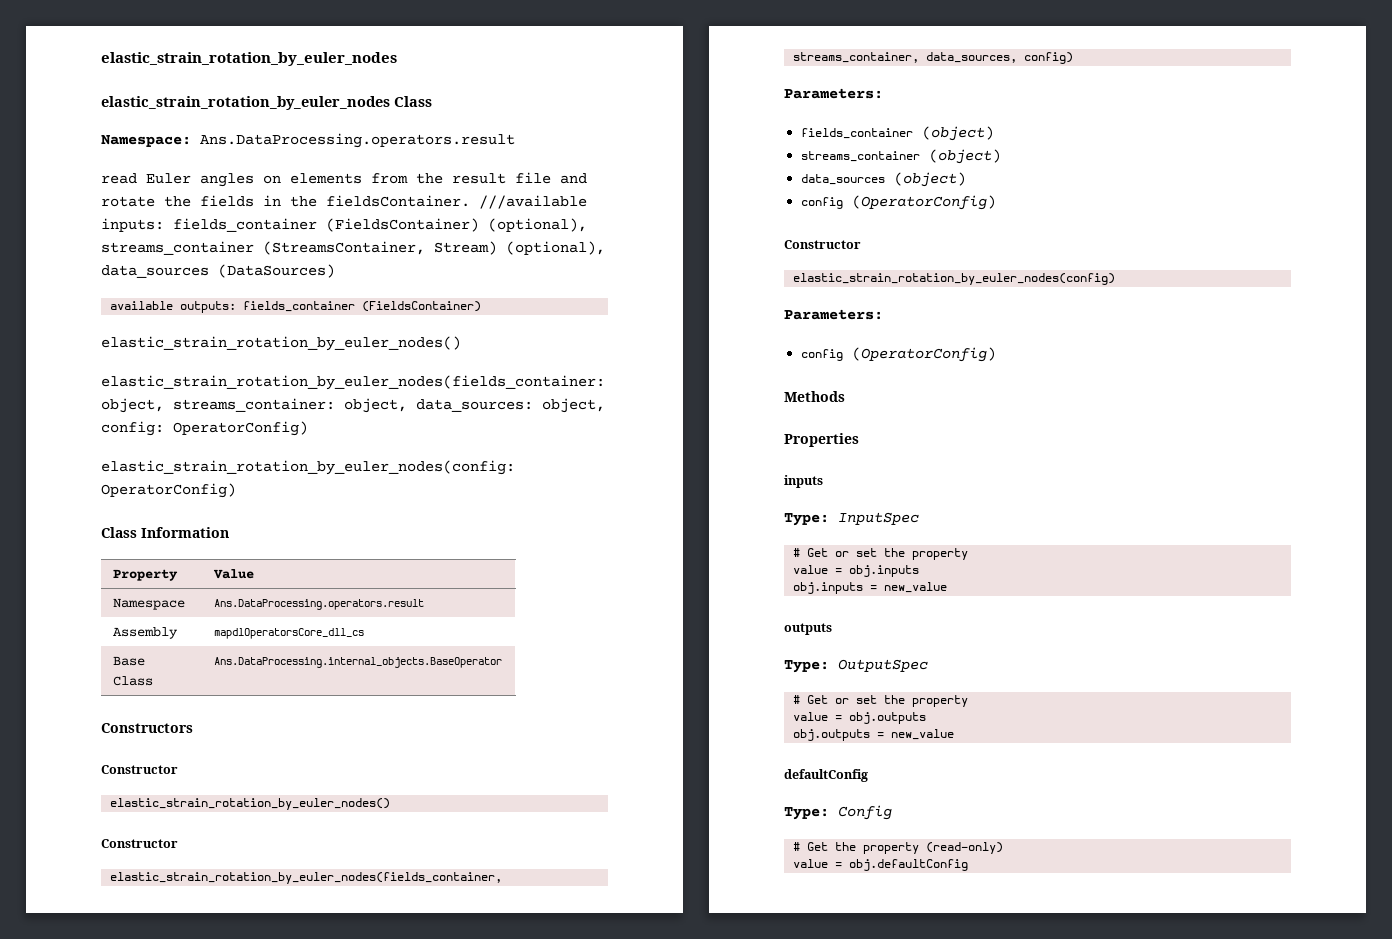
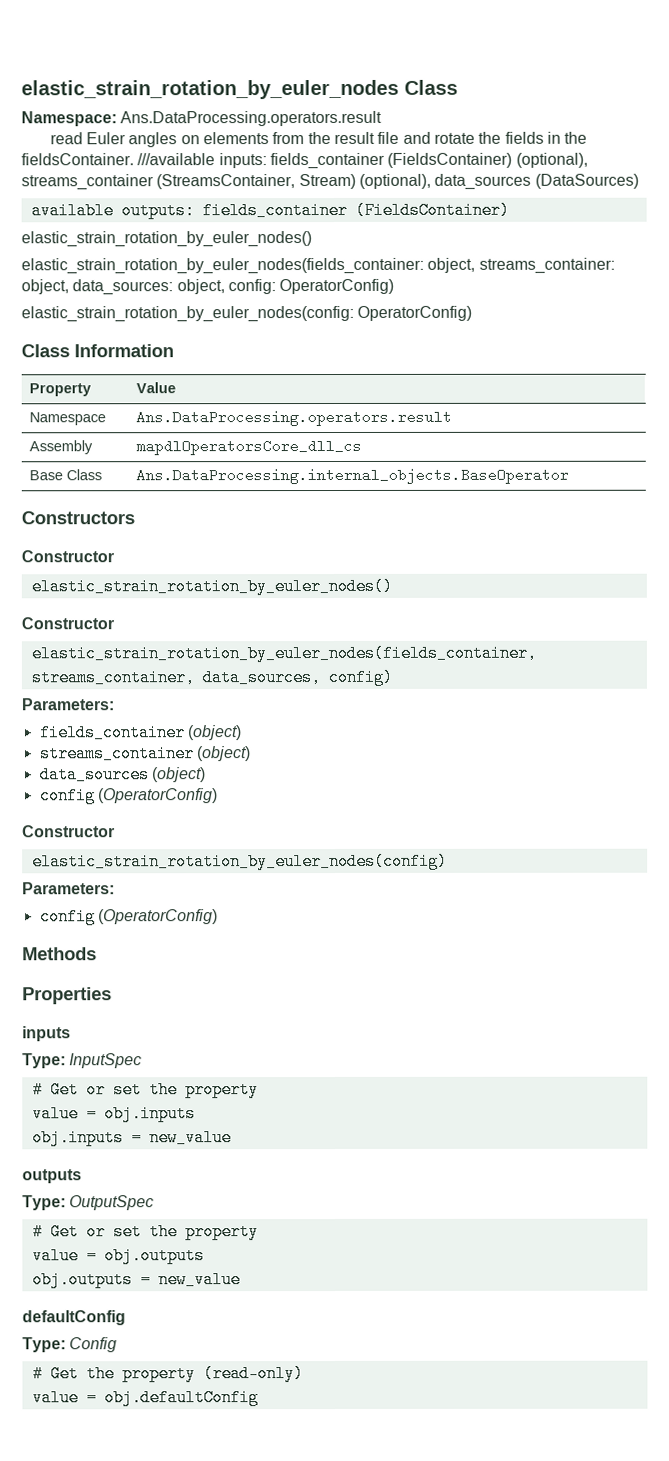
[101,52,397,66] [101,96,390,110] elastic_strain_rotation_by_euler_nodes // elastic_strain_rotation_by_euler_nodes -> [21,79,399,100] elastic_strain_rotation_by_euler_nodes

